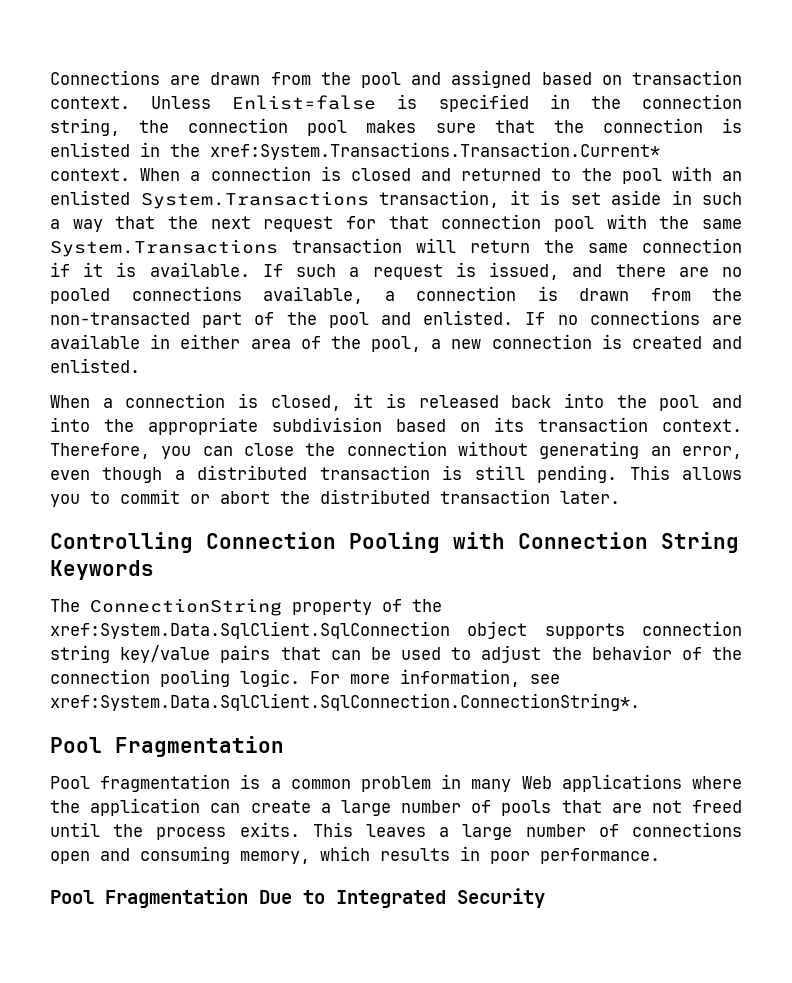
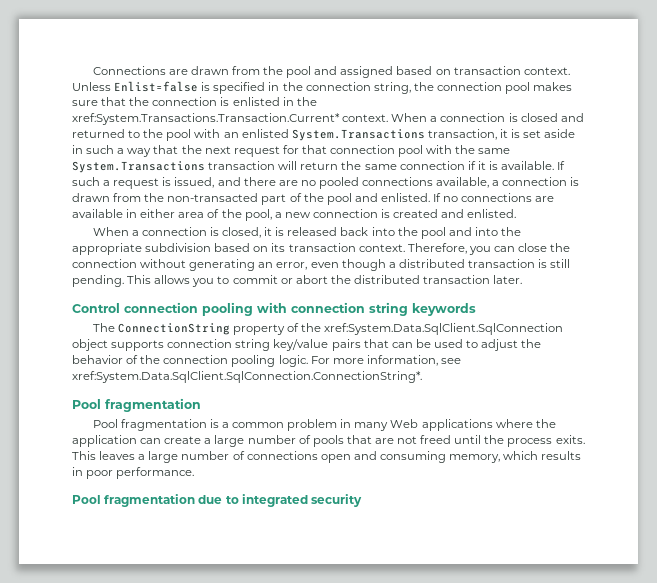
[50,532,739,553] [50,560,154,580] Controlling Connection Pooling with Connection String Keywords -> [72,302,476,316] Control connection pooling with connection string keywords
[115,736,284,757] Fragmentation -> [105,398,201,412] fragmentation
[105,888,545,908] Fragmentation Due to Integrated Security -> [104,494,363,507] fragmentation due to integrated security

